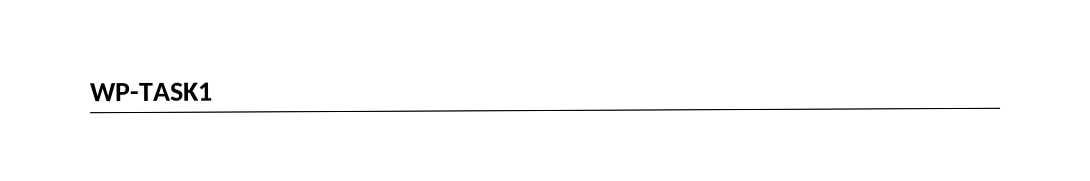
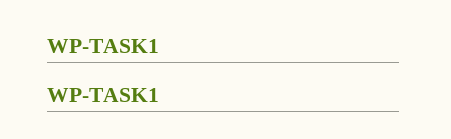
[89,82,213,102] WP-TASK1 -> [47,39,159,53] [47,88,159,102] WP-TASK1 // WP-TASK1

